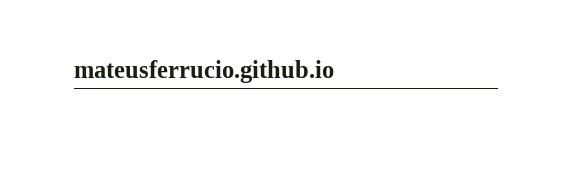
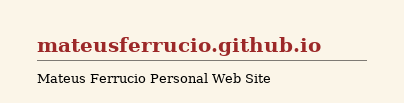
(334, 71) none -> [37,73,271,83] // Mateus Ferrucio Personal Web Site

